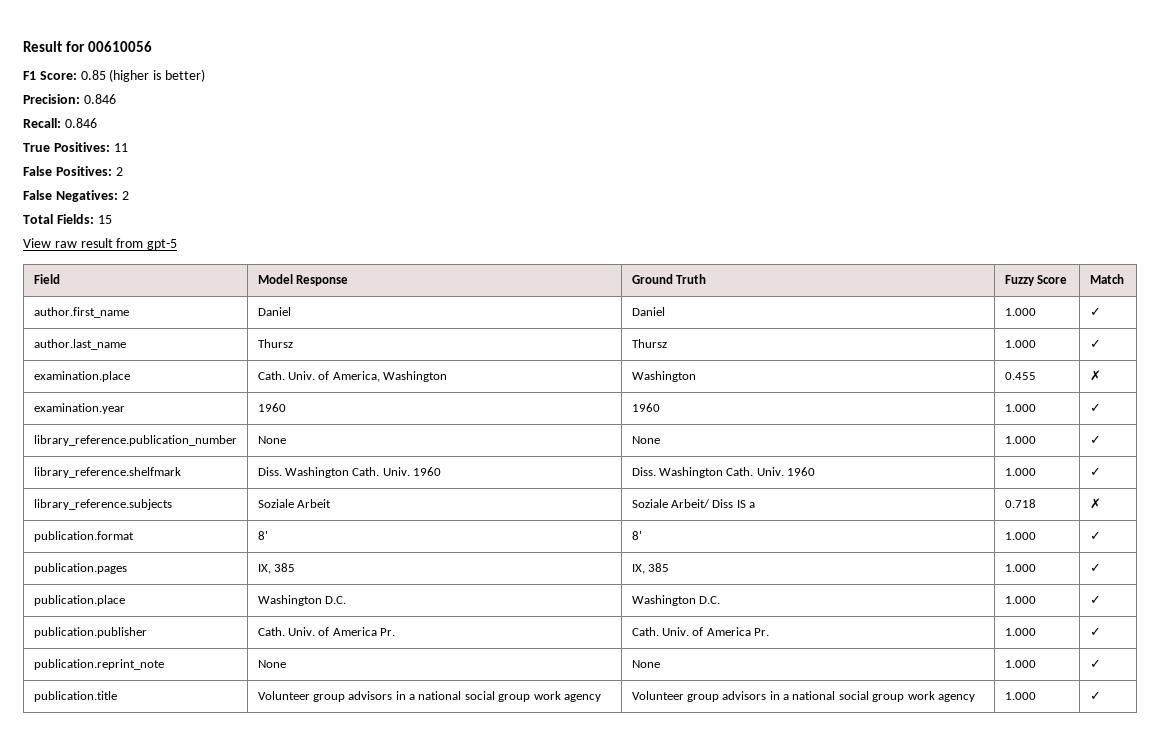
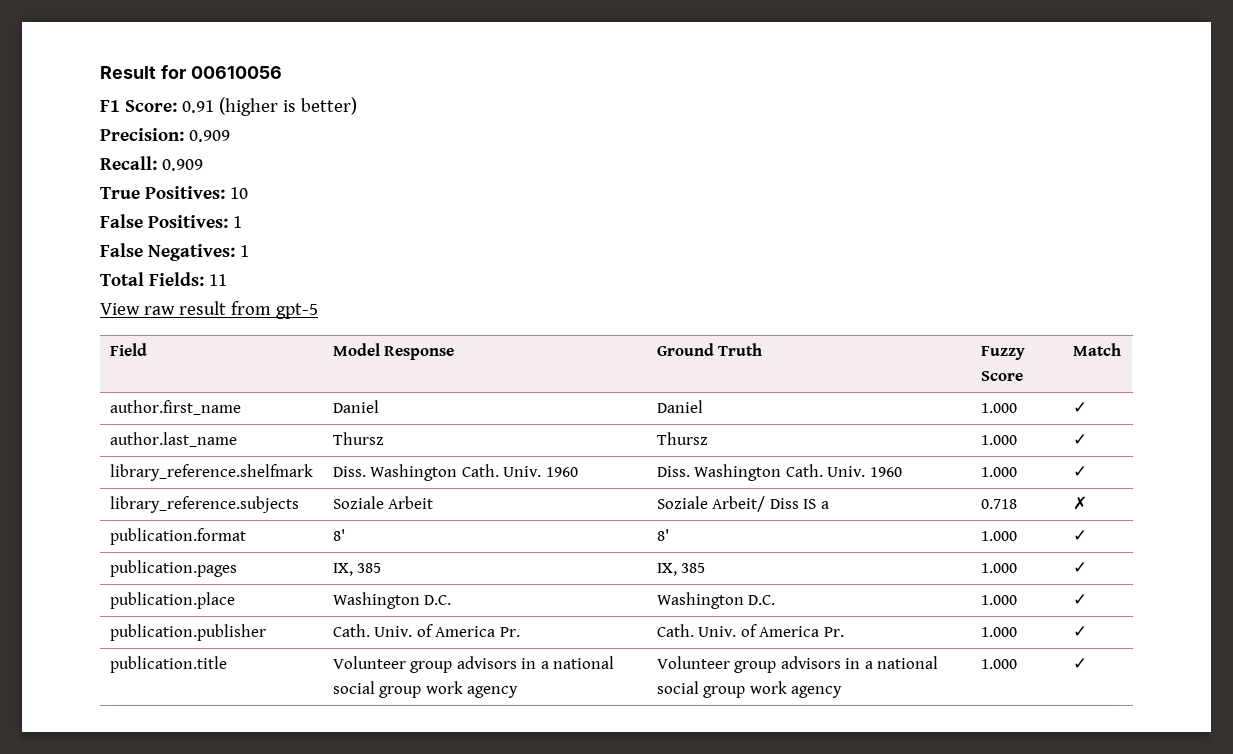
[80,70,106,80] 0.85 -> [181,100,214,113] 0.91
[83,94,116,104] 0.846 -> [188,130,230,142] 0.909
[64,118,97,128] 0.846 -> [161,159,203,171] 0.909
[113,143,128,152] 11 -> [229,187,248,199] 10
[115,167,123,176] 2 -> [232,216,242,228] 1
[121,191,129,200] 2 -> [239,245,249,257] 1
[97,215,112,224] 15 -> [208,274,227,286] 11
[33,371,130,382] [257,371,448,382] [631,371,696,382] [1004,372,1036,380] [1089,370,1101,381] [33,403,125,414] [257,403,286,412] [631,403,660,412] [1004,404,1036,412] [1089,403,1101,412] [33,435,237,446] [257,436,286,444] [631,436,660,444] [1004,436,1036,444] [1089,435,1101,444] // examination.place | Cath. Univ. of America, Washington | Washington | 0.455 | ✗ // examination.year | 1960 | 1960 | 1.000 | ✓ // library_reference.publication_number | None | None | 1.000 | ✓ -> (1087, 439) none
[33,659,164,670] [257,660,286,668] [631,660,660,668] [1004,660,1036,668] [1089,659,1101,668] // publication.reprint_note | None | None | 1.000 | ✓ -> (1087, 631) none

